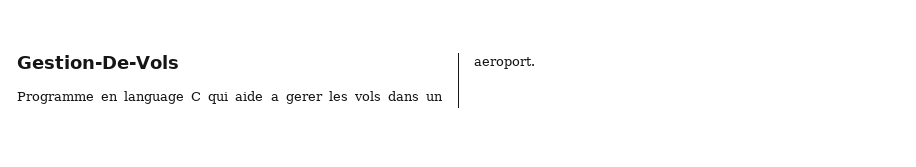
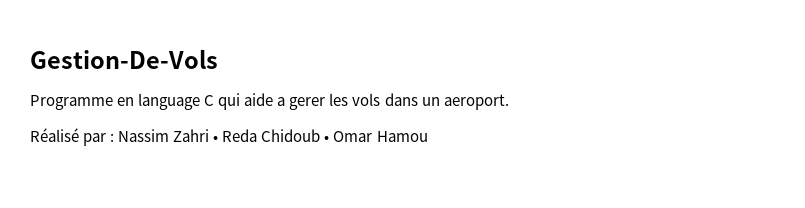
(535, 63) none -> [30,128,428,146] // Réalisé par : Nassim Zahri • Reda Chidoub • Omar Hamou

